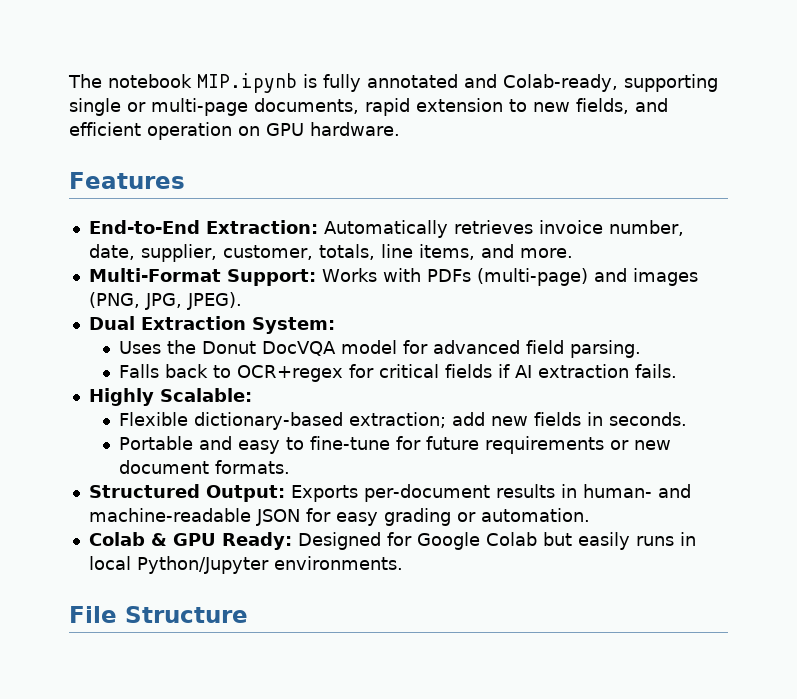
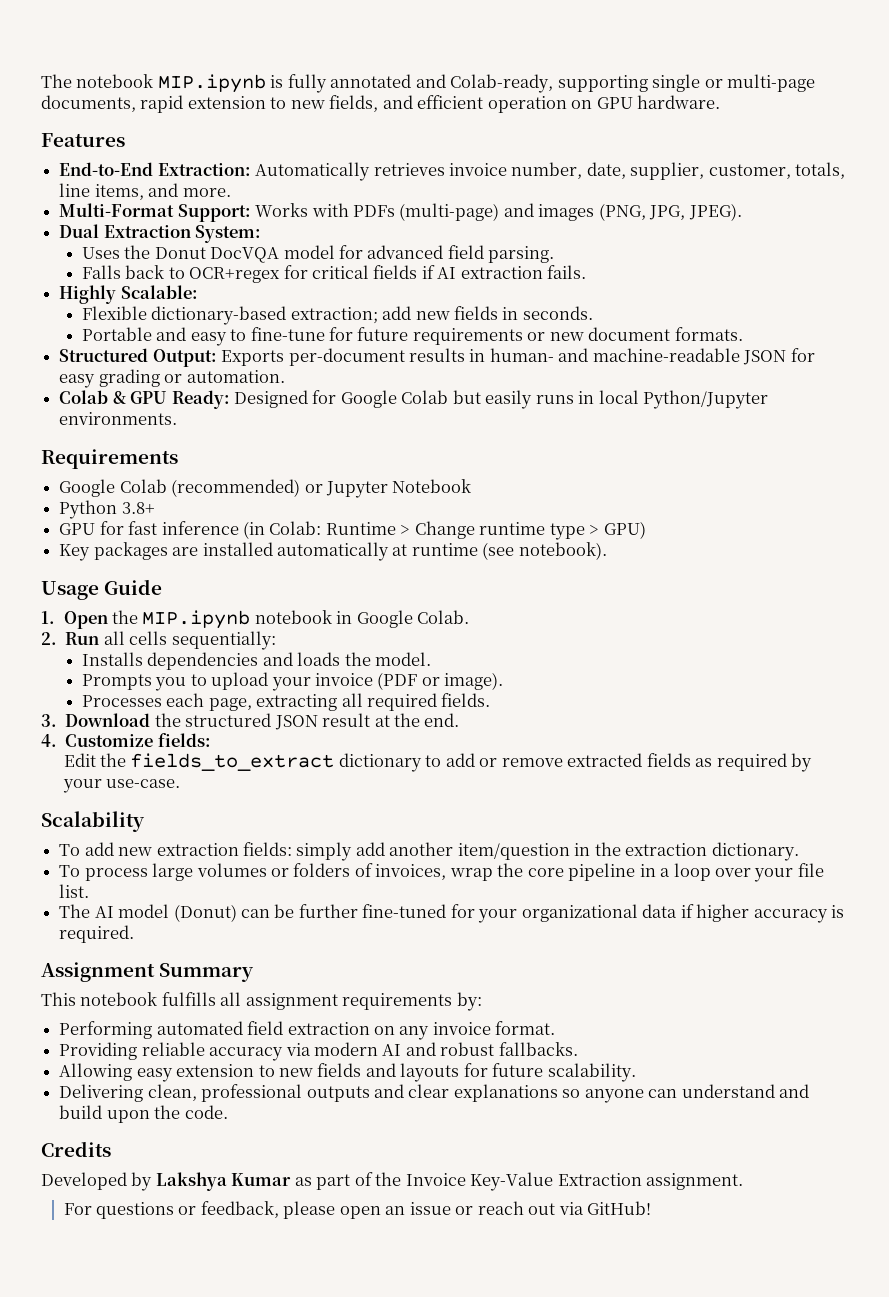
[69,606,248,623] File Structure -> [41,449,178,469] [59,479,472,498] [59,500,155,519] [59,521,646,540] [59,542,607,561] [41,579,163,600] [41,610,470,629] [41,631,276,650] [81,652,431,670] [81,672,504,691] [81,693,491,711] [41,713,460,730] [41,733,211,747] [63,753,812,772] [62,779,180,793] [41,811,145,832] [59,842,799,861] [59,863,824,882] [59,884,90,898] [59,904,844,923] [59,925,135,943] [41,962,255,982] [41,992,482,1011] [59,1021,556,1040] [59,1042,578,1061] [59,1063,636,1082] [59,1084,810,1103] [59,1105,228,1123] [41,1141,111,1157] [41,1172,744,1191] [63,1201,651,1219] Requirements // Google Colab (recommended) or Jupyter Notebook // Python 3.8+ // GPU for fast inference (in Colab: Runtime > Change runtime type > GPU) // Key packages are installed automatically at runtime (see notebook). // Usage Guide // 1. Open the MIP.ipynb notebook in Google Colab. // 2. Run all cells sequentially: // Installs dependencies and loads the model. // Prompts you to upload your invoice (PDF or image). // Processes each page, extracting all required fields. // 3. Download the structured JSON result at the end. // 4. Customize fields: // Edit the fields_to_extract dictionary to add or remove extracted fields as required by your use-case. // Scalability // To add new extraction fields: simply add another item/question in the extraction dictionary. // To process large volumes or folders of invoices, wrap the core pipeline in a loop over your file list. // The AI model (Donut) can be further fine-tuned for your organizational data if higher accuracy is required. // Assignment Summary // This notebook fulfills all assignment requirements by: // Performing automated field extraction on any invoice format. // Providing reliable accuracy via modern AI and robust fallbacks. // Allowing easy extension to new fields and layouts for future scalability. // Delivering clean, professional outputs and clear explanations so anyone can understand and build upon the code. // Credits // Developed by Lakshya Kumar as part of the Invoice Key-Value Extraction assignment. // For questions or feedback, please open an issue or reach out via GitHub!

